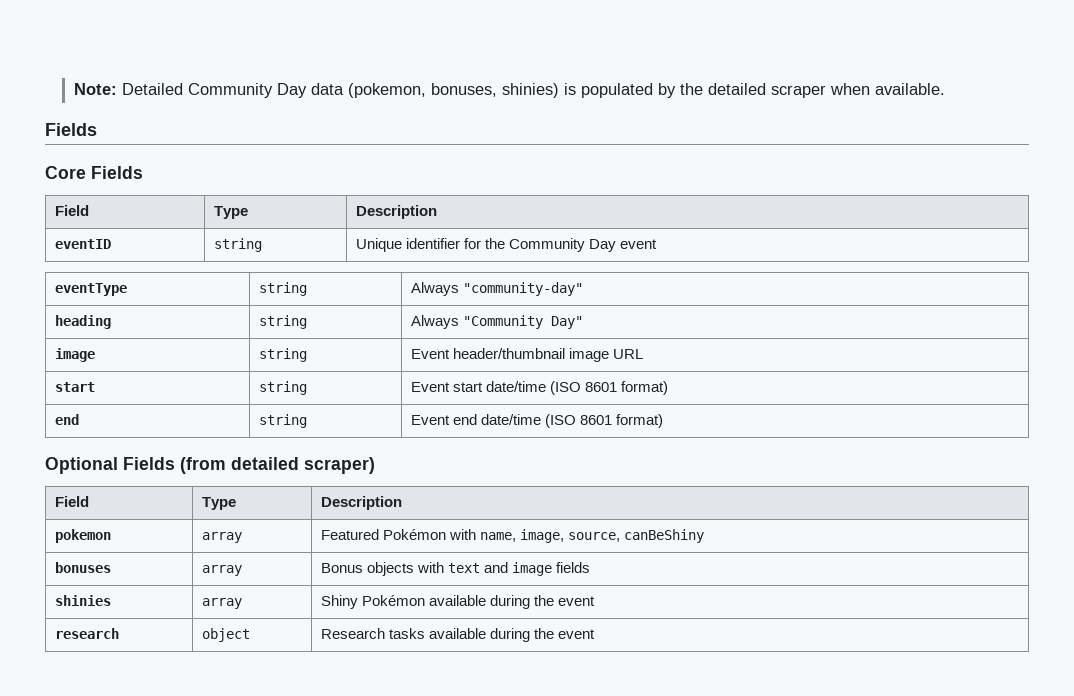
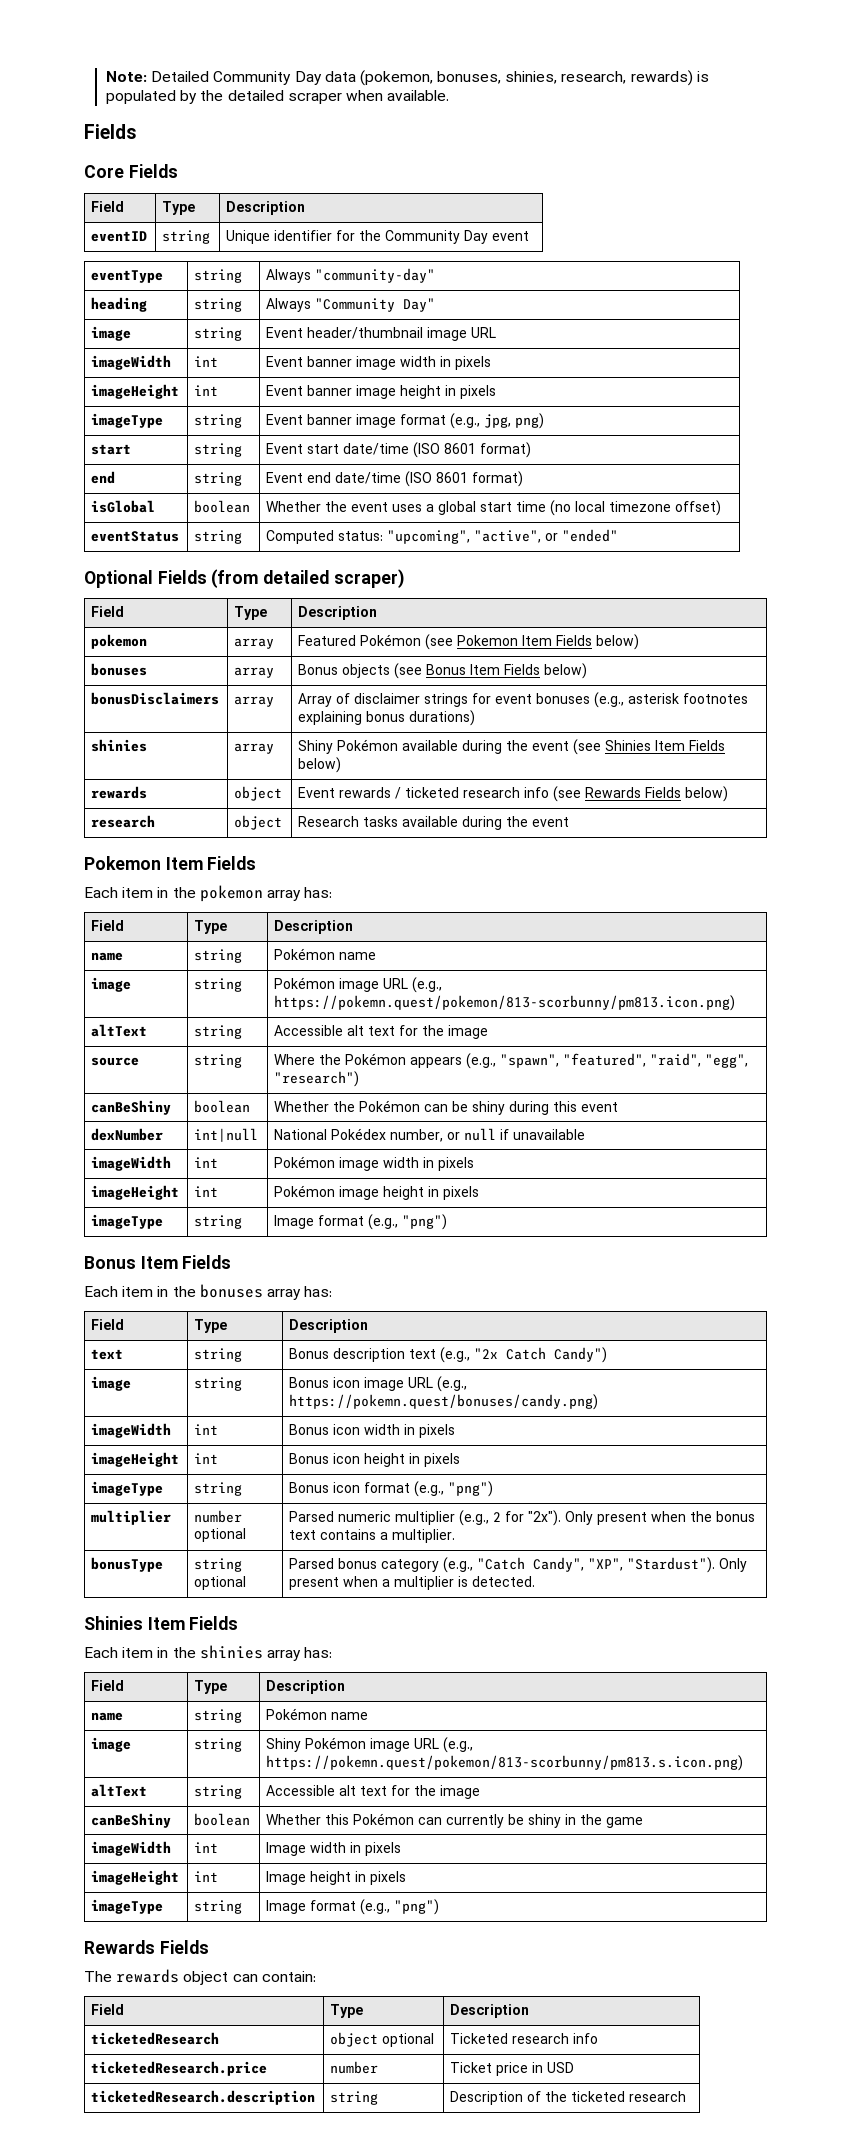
[501,83,559,98] shinies) -> [505,70,693,86] shinies, research, rewards)
(643, 354) none -> [91,355,172,370] [194,356,219,367] [266,356,492,370] [91,384,180,399] [194,385,219,396] [266,385,497,399] [91,413,164,428] [194,414,243,428] [266,413,545,429] // imageWidth | int | Event banner image width in pixels // imageHeight | int | Event banner image height in pixels // imageType | string | Event banner image format (e.g., jpg, png)
(664, 421) none -> [91,500,156,513] [194,500,251,513] [266,500,722,516] [91,531,180,542] [194,530,243,544] [266,529,619,544] // isGlobal | boolean | Whether the event uses a global start time (no local timezone offset) // eventStatus | string | Computed status: "upcoming", "active", or "ended"
[448,529,705,543] with name, image, source, canBeShiny -> [425,634,640,650] (see Pokemon Item Fields below)
[416,562,591,576] with text and image fields -> [394,663,588,679] [91,692,220,705] [234,696,275,707] [298,692,749,708] [298,710,476,726] (see Bonus Item Fields below) // bonusDisclaimers | array | Array of disclaimer strings for event bonuses (e.g., asterisk footnotes explaining bonus durations)
(596, 601) none -> [573,739,726,755] [298,757,342,773] [91,786,148,799] [234,786,283,801] [298,786,729,802] (see Shinies Item Fields below) // rewards | object | Event rewards / ticketed research info (see Rewards Fields below)
(596, 634) none -> [84,856,257,870] [84,885,333,902] [91,920,125,931] [194,920,228,934] [274,920,354,934] [91,952,124,961] [194,949,243,963] [274,948,377,960] [91,977,132,992] [194,978,243,992] [274,977,443,993] [274,995,736,1011] [91,1024,148,1037] [194,1025,243,1039] [274,1025,489,1039] [91,1057,140,1066] [194,1054,243,1068] [274,1053,749,1069] [274,1071,360,1087] [91,1100,172,1115] [194,1100,251,1113] [274,1100,619,1115] [91,1128,164,1141] [194,1128,259,1142] [274,1128,586,1142] [91,1156,172,1171] [194,1157,219,1168] [274,1156,475,1171] [91,1185,180,1200] [194,1186,219,1197] [274,1185,480,1200] [91,1214,164,1229] [194,1215,243,1229] [274,1214,448,1230] [84,1255,232,1269] [84,1284,333,1300] [91,1319,125,1330] [194,1319,228,1333] [289,1319,369,1333] [91,1349,124,1360] [194,1348,243,1362] [289,1347,608,1363] [91,1376,132,1391] [194,1377,243,1391] [289,1376,468,1392] [289,1394,599,1410] [91,1423,172,1438] [194,1424,219,1435] [289,1424,456,1438] [91,1452,180,1467] [194,1453,219,1464] [289,1453,461,1467] [91,1481,164,1496] [194,1482,243,1496] [289,1481,494,1497] [91,1510,172,1525] [194,1510,243,1523] [194,1528,247,1542] [289,1510,756,1526] [289,1529,456,1543] [91,1557,164,1572] [194,1558,243,1572] [194,1576,247,1590] [289,1557,748,1573] [289,1576,536,1590] [84,1616,239,1630] [84,1645,333,1661] [91,1680,125,1691] [194,1680,228,1694] [266,1680,346,1694] [91,1712,124,1721] [194,1709,243,1723] [266,1708,369,1720] [91,1737,132,1752] [194,1738,243,1752] [266,1737,474,1753] [266,1755,744,1771] [91,1784,148,1797] [194,1785,243,1799] [266,1785,481,1799] [91,1813,172,1828] [194,1813,251,1826] [266,1813,644,1828] [91,1841,172,1856] [194,1842,219,1853] [266,1842,402,1856] [91,1870,180,1885] [194,1871,219,1882] [266,1871,407,1885] [91,1899,164,1914] [194,1900,243,1914] [266,1899,440,1915] [84,1940,209,1954] [84,1969,316,1985] [91,2004,125,2015] [330,2004,364,2018] [450,2004,530,2018] [91,2032,220,2045] [330,2032,435,2047] [450,2033,599,2044] [91,2061,268,2076] [330,2061,379,2074] [450,2062,575,2076] [91,2090,316,2105] [330,2091,379,2105] [450,2091,687,2105] // Pokemon Item Fields // Each item in the pokemon array has: // Field | Type | Description // name | string | Pokémon name // image | string | Pokémon image URL (e.g., https://pokemn.quest/pokemon/813-scorbunny/pm813.icon.png) // altText | string | Accessible alt text for the image // source | string | Where the Pokémon appears (e.g., "spawn", "featured", "raid", "egg", "research") // canBeShiny | boolean | Whether the Pokémon can be shiny during this event // dexNumber | int|null | National Pokédex number, or null if unavailable // imageWidth | int | Pokémon image width in pixels // imageHeight | int | Pokémon image height in pixels // imageType | string | Image format (e.g., "png") // Bonus Item Fields // Each item in the bonuses array has: // Field | Type | Description // text | string | Bonus description text (e.g., "2x Catch Candy") // image | string | Bonus icon image URL (e.g., https://pokemn.quest/bonuses/candy.png) // imageWidth | int | Bonus icon width in pixels // imageHeight | int | Bonus icon height in pixels // imageType | string | Bonus icon format (e.g., "png") // multiplier | number optional | Parsed numeric multiplier (e.g., 2 for "2x"). Only present when the bonus text contains a multiplier. // bonusType | string optional | Parsed bonus category (e.g., "Catch Candy", "XP", "Stardust"). Only present when a multiplier is detected. // Shinies Item Fields // Each item in the shinies array has: // Field | Type | Description // name | string | Pokémon name // image | string | Shiny Pokémon image URL (e.g., https://pokemn.quest/pokemon/813-scorbunny/pm813.s.icon.png) // altText | string | Accessible alt text for the image // canBeShiny | boolean | Whether this Pokémon can currently be shiny in the game // imageWidth | int | Image width in pixels // imageHeight | int | Image height in pixels // imageType | string | Image format (e.g., "png") // Rewards Fields // The rewards object can contain: // Field | Type | Description // ticketedResearch | object optional | Ticketed research info // ticketedResearch.price | number | Ticket price in USD // ticketedResearch.description | string | Description of the ticketed research

